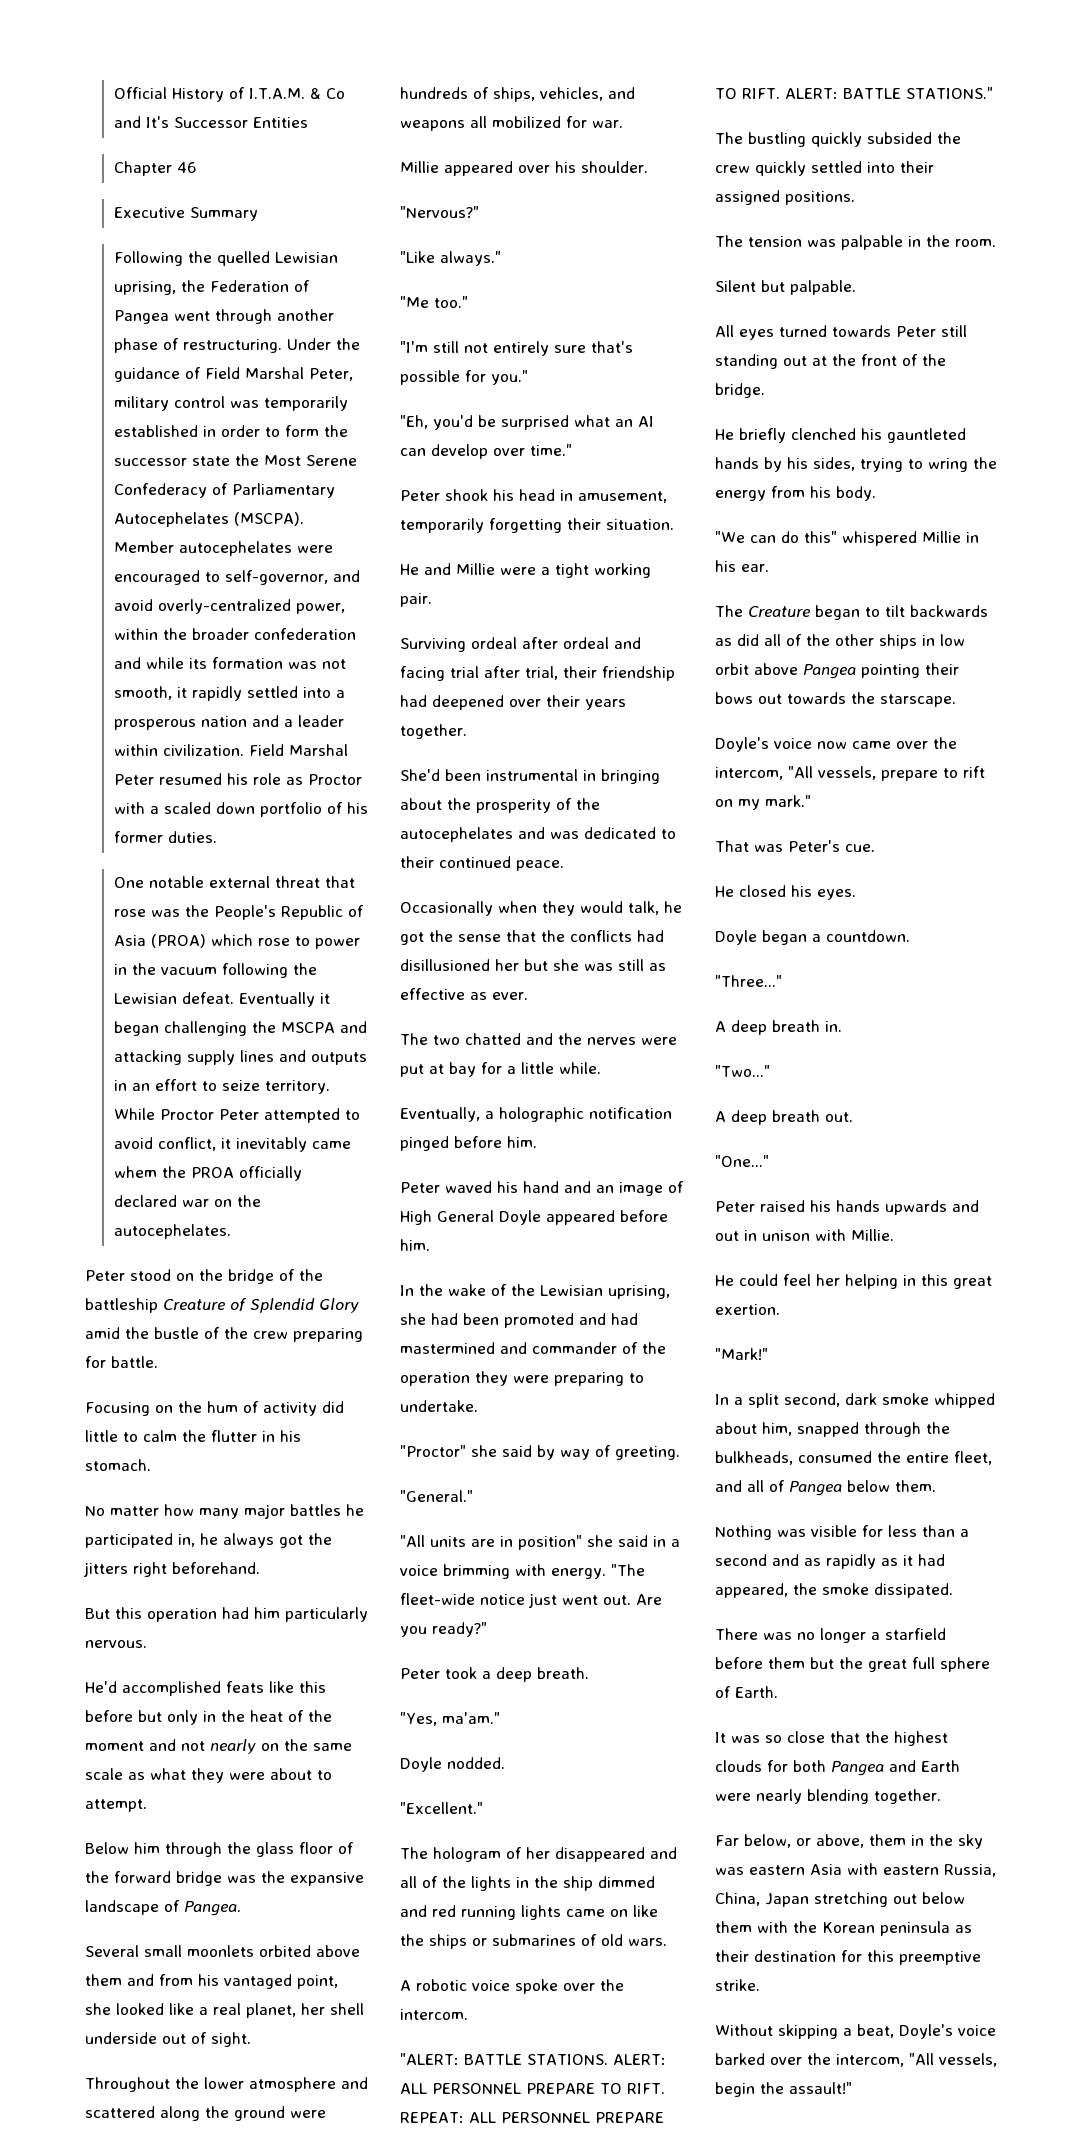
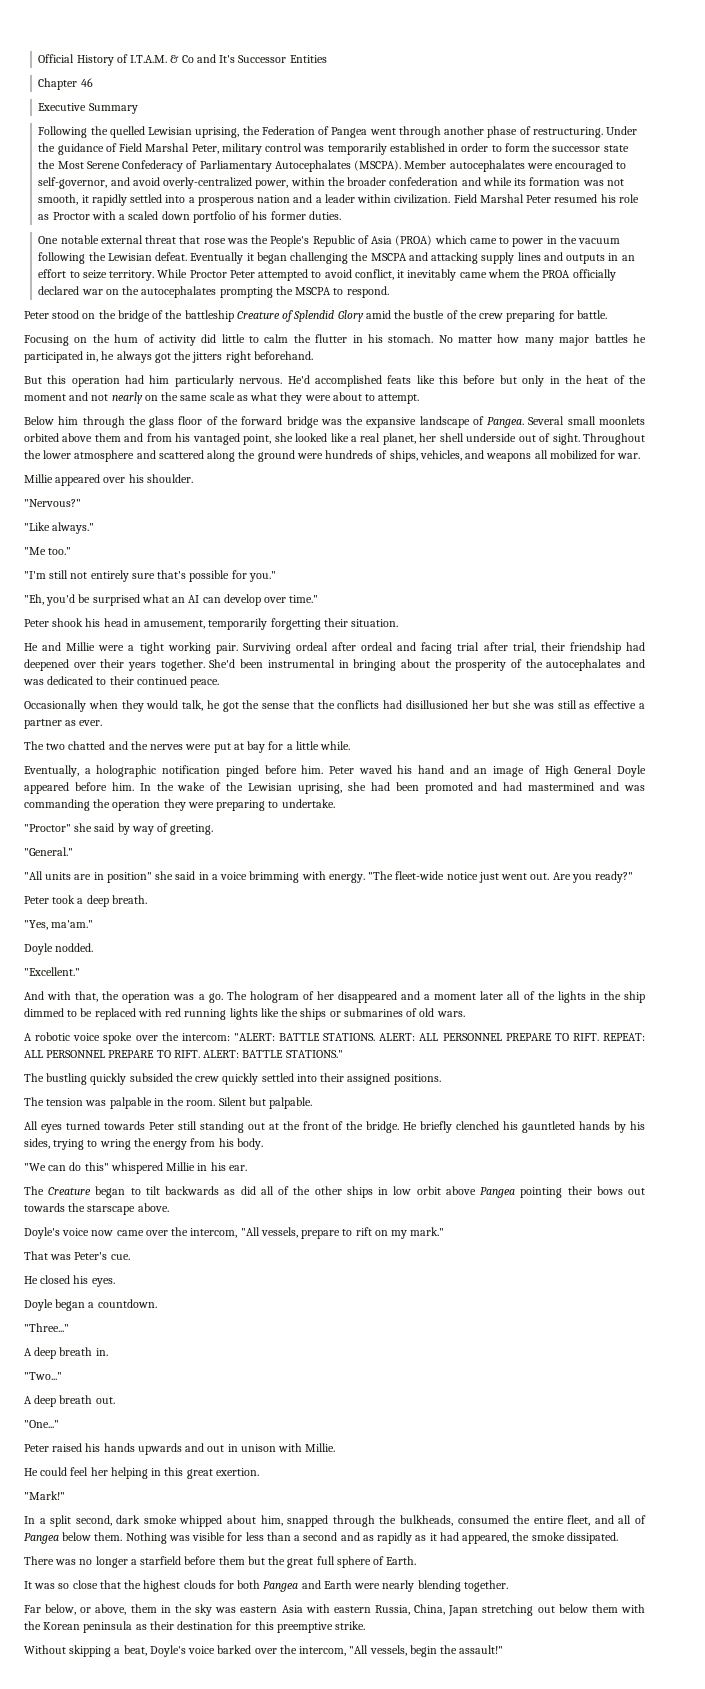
[113,512,229,527] Autocephelates -> [274,160,351,172] Autocephalates
[178,541,292,556] autocephelates -> [449,160,525,172] autocephalates
[257,938,290,946] rose -> [469,238,497,244] came
[113,1224,231,1239] autocephelates. -> [141,286,389,298] autocephalates prompting the MSCPA to respond.
(151, 1465) // -> (434, 338) none
(147, 1644) // -> (283, 381) none
(241, 1908) // -> (525, 422) none
(251, 2039) // -> (580, 439) none
(432, 600) // -> (238, 648) none
(467, 731) // -> (205, 665) none
[400,827,513,842] autocephelates -> [546,659,622,671] autocephalates
(465, 994) none -> [638,703,645,709] [24,719,62,729] a partner
(537, 1142) // -> (324, 769) none
(430, 1245) // -> (134, 786) none
[532,1342,638,1354] commander of -> [624,785,646,791] [24,799,90,811] was commanding
(483, 1808) none -> [24,991,223,1003] And with that, the operation was a go.
(677, 1853) none -> [424,991,504,1000] a moment later
[400,1905,427,1917] and -> [67,1008,162,1020] to be replaced with
[566,1909,628,1917] came on -> (258, 1014) none
[400,2009,468,2020] intercom. // -> [181,1033,230,1041] intercom:
(996, 243) // -> (216, 1103) none
(765, 390) // -> (400, 1127) none
[880,694,956,707] starscape. -> [87,1203,169,1215] starscape above.
(936, 1486) // -> (123, 1536) none

